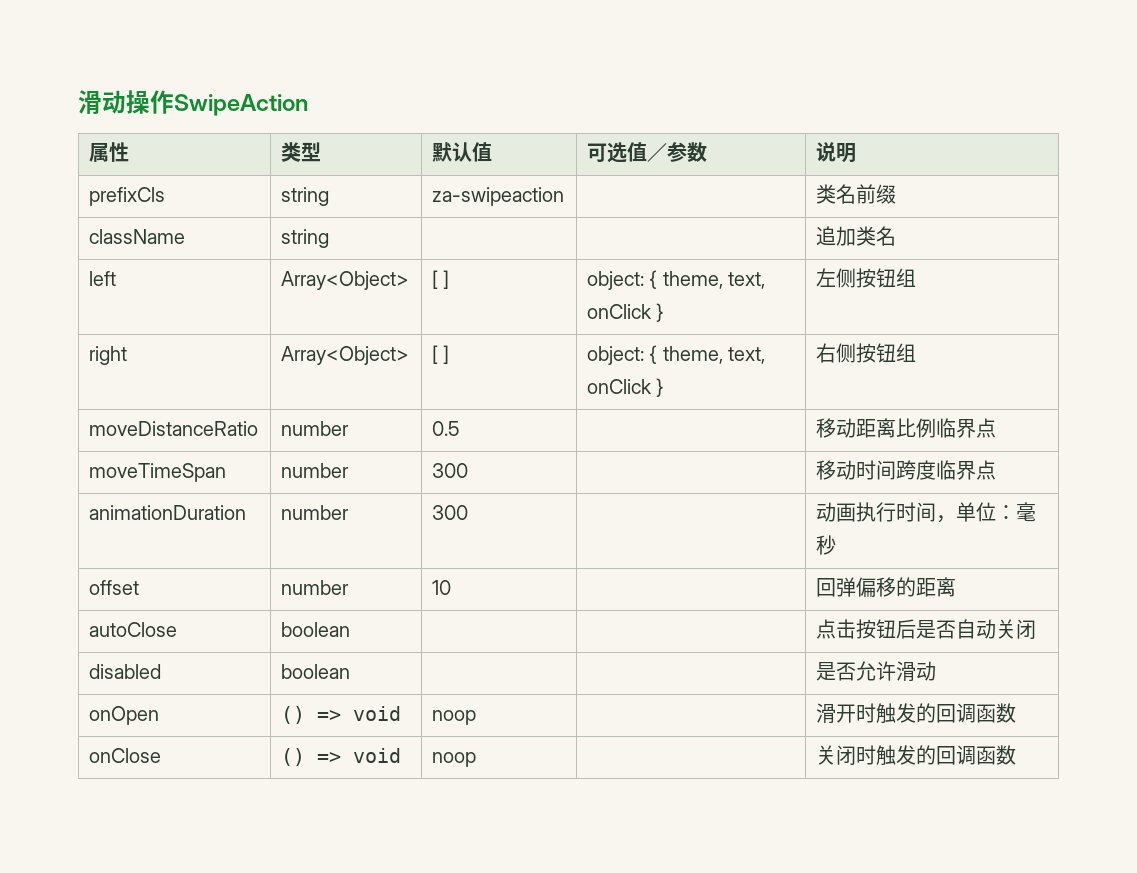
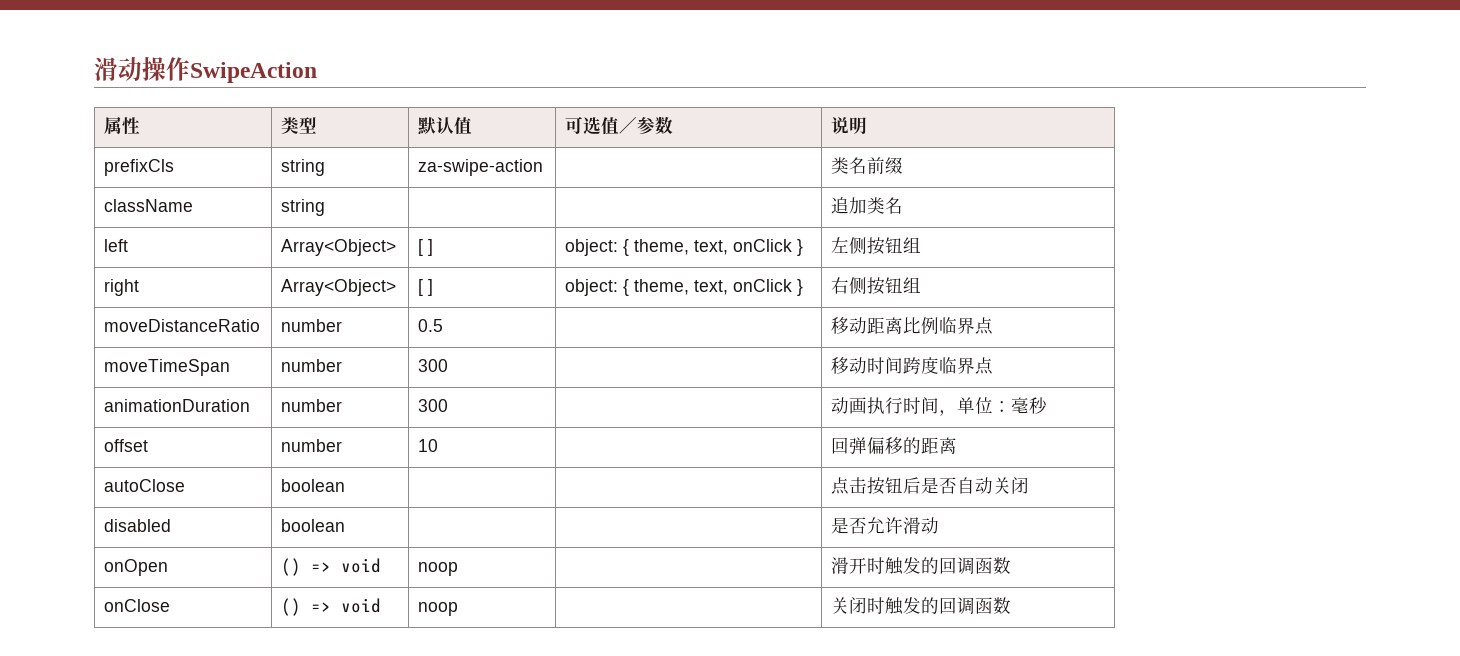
[432,187,565,206] za-swipeaction -> [418,159,544,176] za-swipe-action

